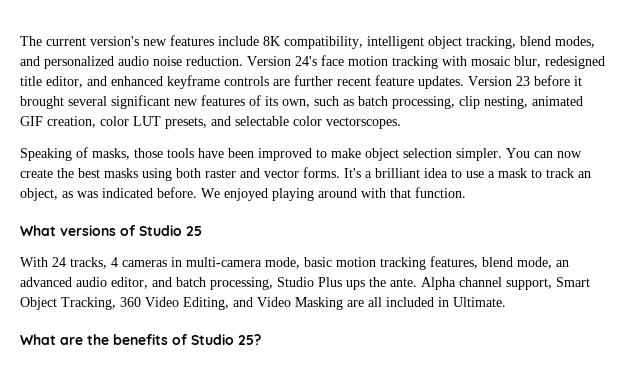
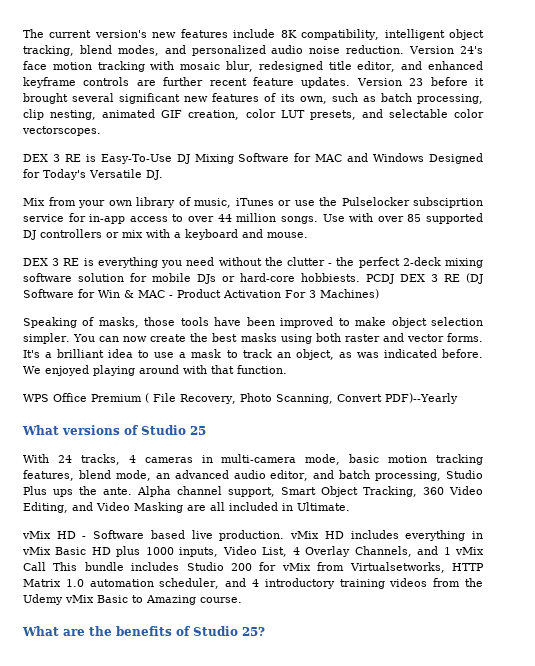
(401, 123) none -> [23,153,484,164] [23,169,163,180] [23,197,483,208] [23,213,484,224] [23,229,308,240] [23,257,484,268] [23,273,483,284] [23,289,379,299] // DEX 3 RE is Easy-To-Use DJ Mixing Software for MAC and Windows Designed for Today's Versatile DJ. // Mix from your own library of music, iTunes or use the Pulselocker subsciprtion service for in-app access to over 44 million songs. Use with over 85 supported DJ controllers or mix with a keyboard and mouse. // DEX 3 RE is everything you need without the clutter - the perfect 2-deck mixing software solution for mobile DJs or hard-core hobbiests. PCDJ DEX 3 RE (DJ Software for Win & MAC - Product Activation For 3 Machines)
(466, 192) none -> [23,393,458,404] // WPS Office Premium ( File Recovery, Photo Scanning, Convert PDF)--Yearly
(506, 302) none -> [22,530,484,541] [22,546,484,557] [23,562,484,573] [23,578,483,589] [23,594,242,605] // vMix HD - Software based live production. vMix HD includes everything in vMix Basic HD plus 1000 inputs, Video List, 4 Overlay Channels, and 1 vMix Call This bundle includes Studio 200 for vMix from Virtualsetworks, HTTP Matrix 1.0 automation scheduler, and 4 introductory training videos from the Udemy vMix Basic to Amazing course.

